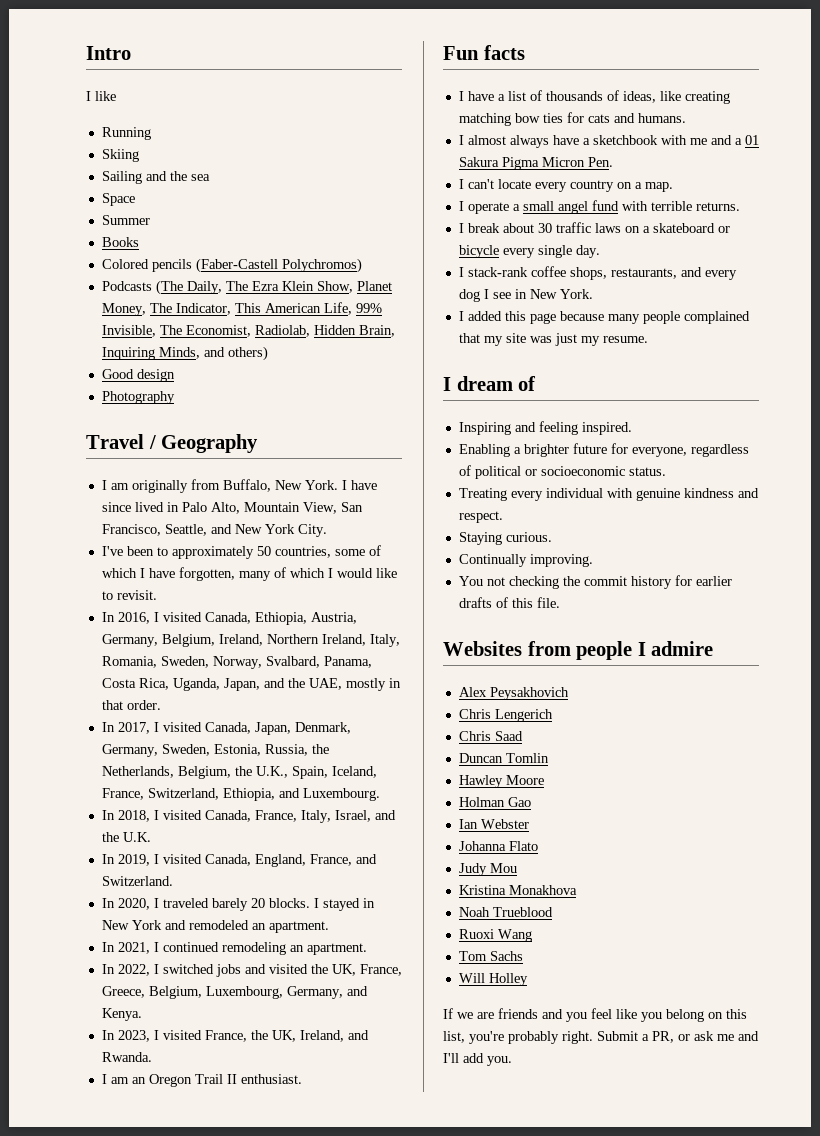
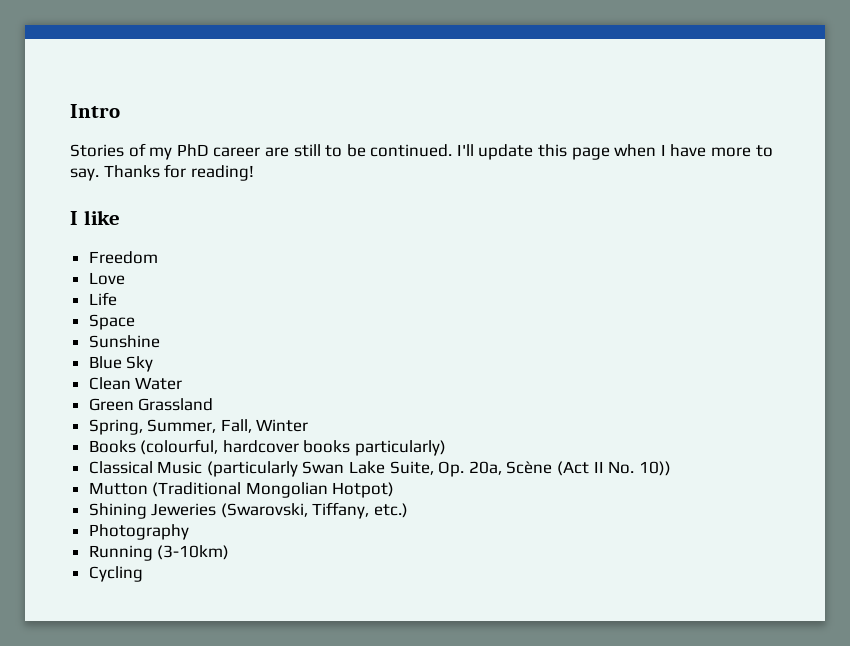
[86,91,116,101] [101,127,151,140] [101,149,139,162] [101,171,210,184] [101,193,135,206] [101,215,150,225] [101,237,139,247] [101,258,362,273] [101,280,392,295] [101,302,382,316] [101,325,395,337] [101,346,268,361] [101,369,175,382] [101,391,175,404] [86,434,259,453] [101,479,377,493] [101,502,363,514] [101,524,327,537] [101,545,381,559] [101,567,397,581] [101,590,157,600] [101,612,357,625] [101,634,400,647] [101,656,372,669] [101,678,401,691] [101,700,161,710] [101,722,351,735] [101,744,329,757] [101,766,377,779] [101,788,380,801] [101,810,396,823] [101,832,151,842] [101,854,377,867] [101,876,173,886] [101,898,375,911] [101,920,329,933] [101,942,367,955] [101,964,402,977] [101,986,368,999] [101,1008,142,1021] [101,1030,369,1042] [101,1052,152,1062] [101,1074,302,1087] [443,45,525,60] [458,90,730,104] [458,112,686,126] [458,135,759,148] [458,157,613,170] [458,179,673,192] [458,200,740,214] [458,222,730,233] [458,245,600,258] [458,266,737,280] [458,289,593,302] [458,311,750,324] [458,333,648,346] [443,376,537,391] [458,421,632,435] [458,443,749,457] [458,465,666,479] [458,488,759,501] [458,511,503,523] [458,532,552,545] [458,554,593,567] [458,575,732,589] [458,597,560,608] [443,641,714,660] [458,687,569,700] [458,709,553,722] [458,731,523,741] [458,753,549,763] [458,775,544,788] [458,797,531,807] [458,819,529,829] [458,841,538,851] [458,863,517,876] [458,885,577,895] [458,907,553,917] [458,929,532,942] [458,951,523,961] [458,973,528,986] [443,1008,747,1022] [443,1031,759,1044] [443,1053,512,1066] I like // Running // Skiing // Sailing and the sea // Space // Summer // Books // Colored pencils (Faber-Castell Polychromos) // Podcasts (The Daily, The Ezra Klein Show, Planet Money, The Indicator, This American Life, 99% Invisible, The Economist, Radiolab, Hidden Brain, Inquiring Minds, and others) // Good design // Photography // Travel / Geography // I am originally from Buffalo, New York. I have since lived in Palo Alto, Mountain View, San Francisco, Seattle, and New York City. // I've been to approximately 50 countries, some of which I have forgotten, many of which I would like to revisit. // In 2016, I visited Canada, Ethiopia, Austria, Germany, Belgium, Ireland, Northern Ireland, Italy, Romania, Sweden, Norway, Svalbard, Panama, Costa Rica, Uganda, Japan, and the UAE, mostly in that order. // In 2017, I visited Canada, Japan, Denmark, Germany, Sweden, Estonia, Russia, the Netherlands, Belgium, the U.K., Spain, Iceland, France, Switzerland, Ethiopia, and Luxembourg. // In 2018, I visited Canada, France, Italy, Israel, and the U.K. // In 2019, I visited Canada, England, France, and Switzerland. // In 2020, I traveled barely 20 blocks. I stayed in New York and remodeled an apartment. // In 2021, I continued remodeling an apartment. // In 2022, I switched jobs and visited the UK, France, Greece, Belgium, Luxembourg, Germany, and Kenya. // In 2023, I visited France, the UK, Ireland, and Rwanda. // I am an Oregon Trail II enthusiast. // Fun facts // I have a list of thousands of ideas, like creating matching bow ties for cats and humans. // I almost always have a sketchbook with me and a 01 Sakura Pigma Micron Pen. // I can't locate every country on a map. // I operate a small angel fund with terrible returns. // I break about 30 traffic laws on a skateboard or bicycle every single day. // I stack-rank coffee shops, restaurants, and every dog I see in New York. // I added this page because many people complained that my site was just my resume. // I dream of // Inspiring and feeling inspired. // Enabling a brighter future for everyone, regardless of political or socioeconomic status. // Treating every individual with genuine kindness and respect. // Staying curious. // Continually improving. // You not checking the commit history for earlier drafts of this file. // Websites from people I admire // Alex Peysakhovich // Chris Lengerich // Chris Saad // Duncan Tomlin // Hawley Moore // Holman Gao // Ian Webster // Johanna Flato // Judy Mou // Kristina Monakhova // Noah Trueblood // Ruoxi Wang // Tom Sachs // Will Holley // If we are friends and you feel like you belong on this list, you're probably right. Submit a PR, or ask me and I'll add you. -> [70,143,773,160] [70,164,254,181] [70,210,120,225] [88,251,158,264] [88,272,125,285] [88,292,117,306] [88,314,135,330] [88,335,160,348] [88,356,154,372] [88,377,183,390] [88,398,214,411] [88,419,309,435] [88,439,447,456] [88,461,671,477] [88,482,395,498] [88,502,409,519] [88,524,189,540] [88,545,230,561] [88,566,143,582] Stories of my PhD career are still to be continued. I'll update this page when I have more to say. Thanks for reading! // I like // Freedom // Love // Life // Space // Sunshine // Blue Sky // Clean Water // Green Grassland // Spring, Summer, Fall, Winter // Books (colourful, hardcover books particularly) // Classical Music (particularly Swan Lake Suite, Op. 20a, Scène (Act II No. 10)) // Mutton (Traditional Mongolian Hotpot) // Shining Jeweries (Swarovski, Tiffany, etc.) // Photography // Running (3-10km) // Cycling

